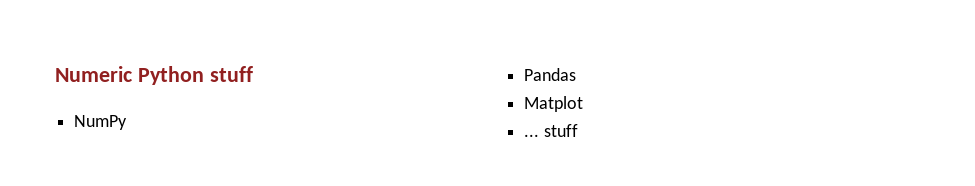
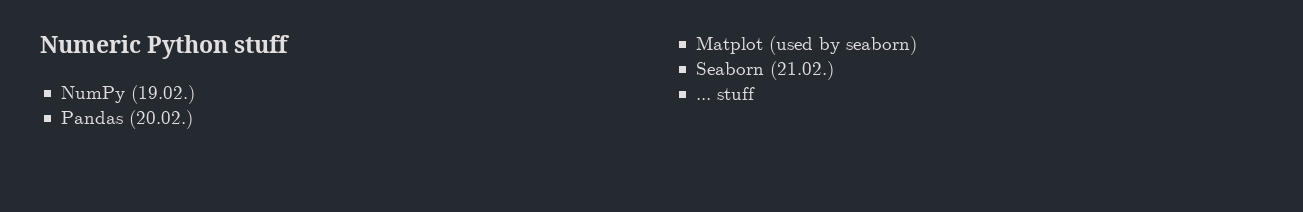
(128, 122) none -> [130,85,195,104] (19.02.)
(577, 74) none -> [128,110,193,129] (20.02.)
(584, 104) none -> [768,36,917,55] [695,61,834,80] (used by seaborn) // Seaborn (21.02.)

